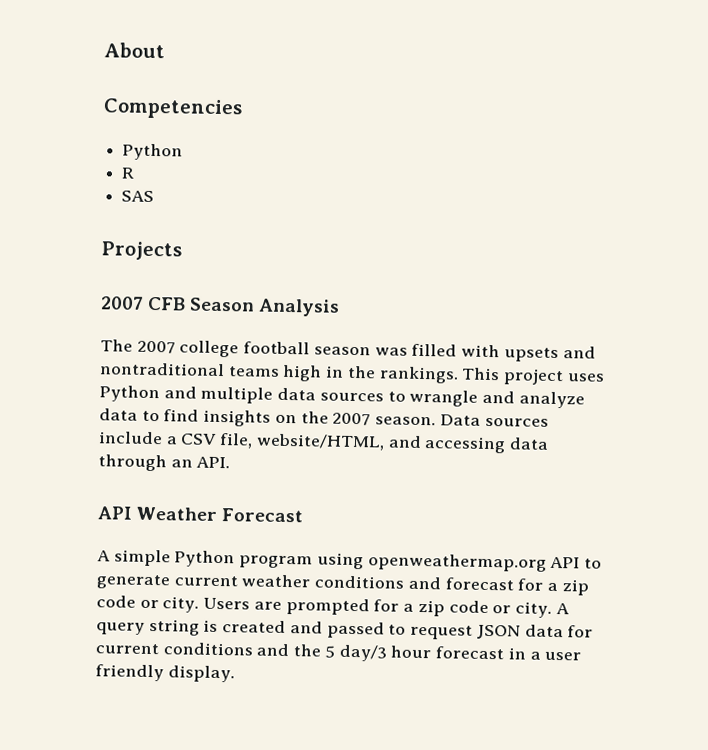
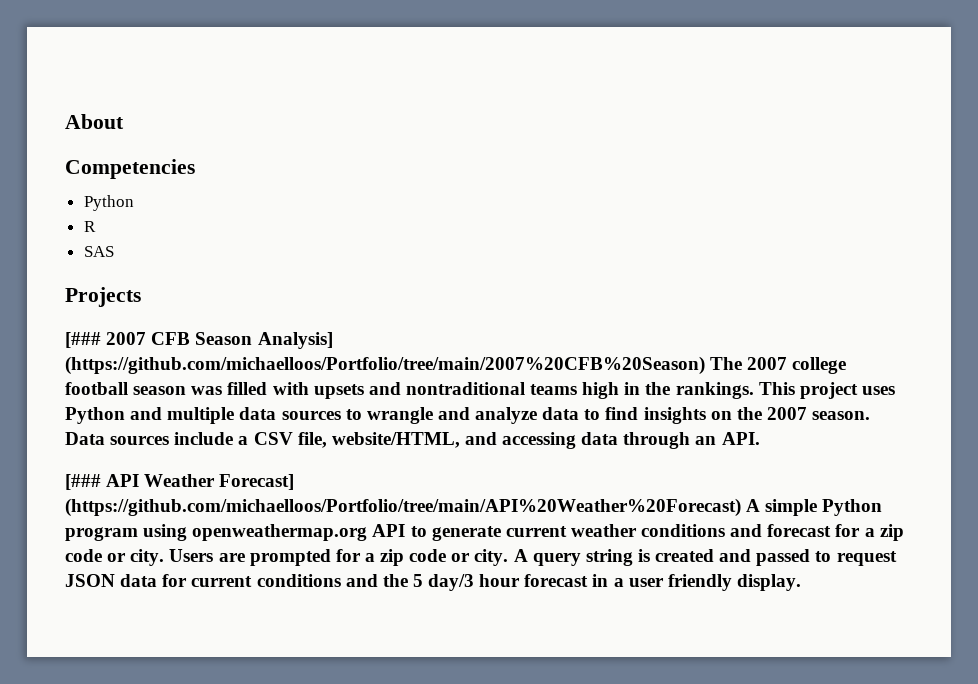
(182, 251) none -> [65,332,101,348] [###
[258,298,341,317] Analysis // -> [257,332,333,349] [65,356,705,375] Analysis] (https://github.com/michaelloos/Portfolio/tree/main/2007%20CFB%20Season)
(231, 462) none -> [65,474,101,490] [###
[221,508,305,523] Forecast // -> [219,474,295,490] [65,498,741,517] Forecast] (https://github.com/michaelloos/Portfolio/tree/main/API%20Weather%20Forecast)

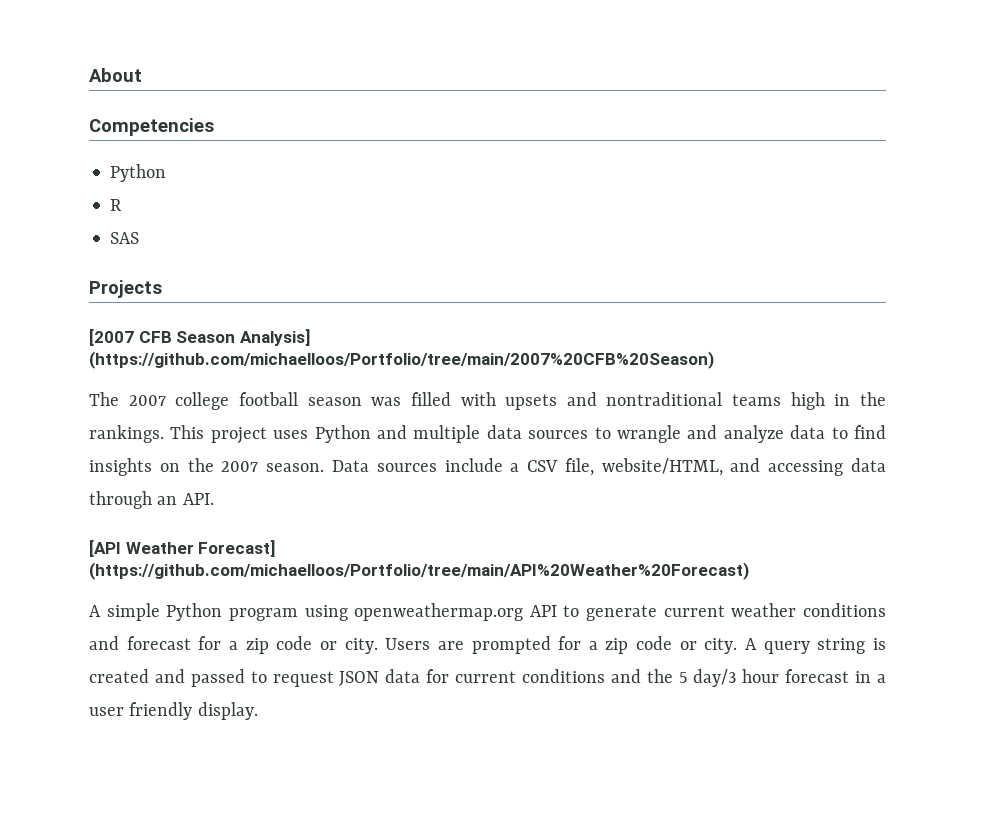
[65,332,147,348] [### 2007 -> [89,329,134,346] [2007
(705, 365) none -> (714, 360) //
[65,474,140,490] [### API -> [89,540,121,557] [API
(741, 507) none -> (749, 571) //

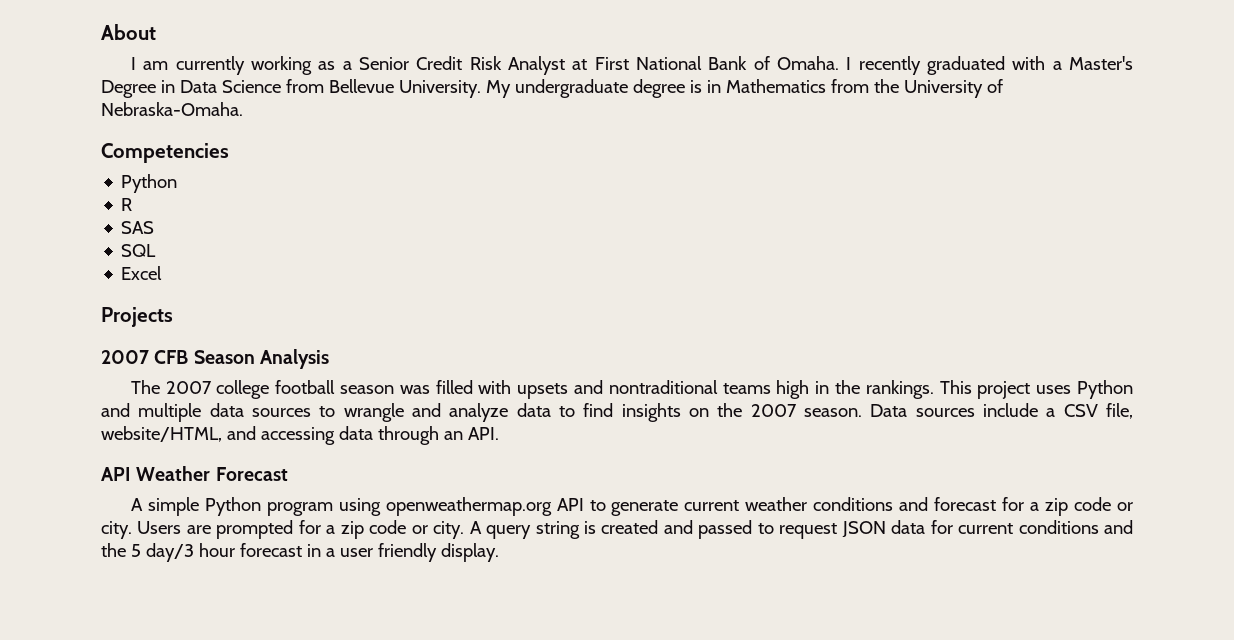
(142, 75) none -> [130,56,1133,75] [101,79,1003,98] [101,102,243,116] // I am currently working as a Senior Credit Risk Analyst at First National Bank of Omaha. I recently graduated with a Master's Degree in Data Science from Bellevue University. My undergraduate degree is in Mathematics from the University of Nebraska-Omaha.
(140, 238) none -> [121,244,157,257] [121,266,163,280] // SQL // Excel
[89,329,134,346] [2007 -> [101,350,149,364] 2007
[239,329,310,346] [89,351,714,369] Analysis] (https://github.com/michaelloos/Portfolio/tree/main/2007%20CFB%20Season) -> [259,349,329,369] Analysis
[89,540,276,557] [89,562,749,580] [API Weather Forecast] (https://github.com/michaelloos/Portfolio/tree/main/API%20Weather%20Forecast) -> [101,466,288,481] API Weather Forecast

